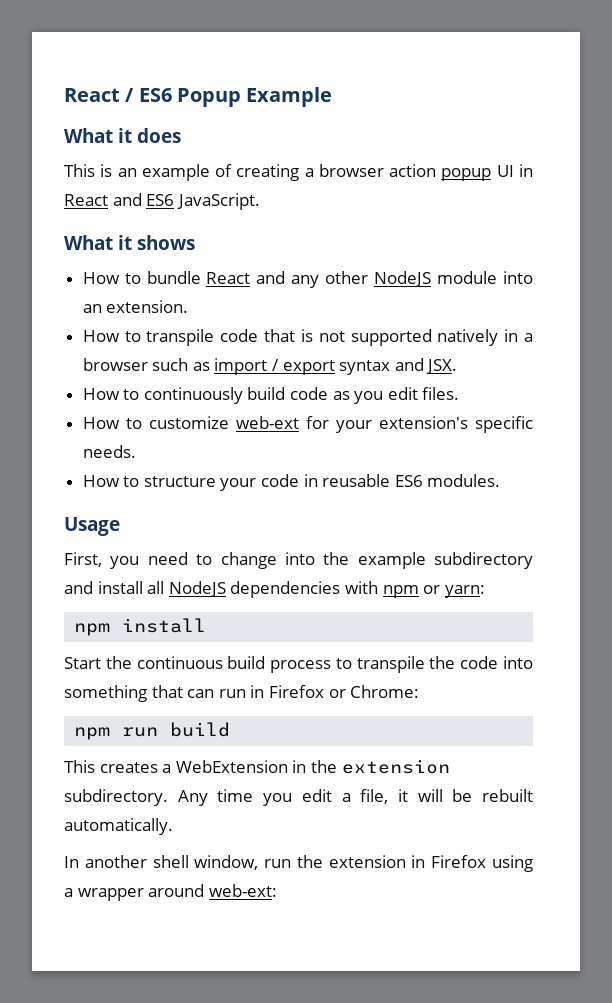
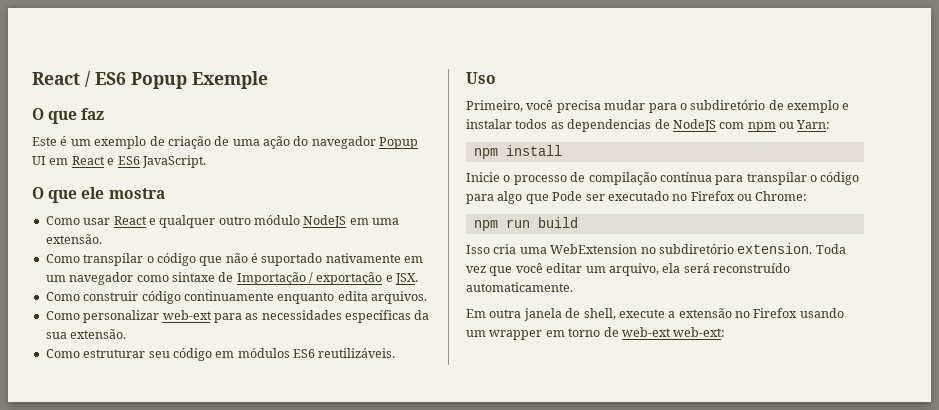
[246,87,333,107] [64,128,181,143] [64,164,533,181] [64,193,260,210] [64,235,195,250] [82,271,533,288] [82,300,189,313] [82,329,533,346] [82,358,458,375] [82,387,460,404] [82,416,533,433] [82,445,136,458] [82,474,501,491] [64,517,120,536] [64,552,533,569] [64,581,485,598] [74,618,207,636] [64,656,533,673] [64,685,420,702] [74,722,231,740] [64,759,450,774] [64,789,533,806] [64,818,173,835] [64,855,533,872] [64,884,205,901] Example // What it does // This is an example of creating a browser action popup UI in React and ES6 JavaScript. // What it shows // How to bundle React and any other NodeJS module into an extension. // How to transpile code that is not supported natively in a browser such as import / export syntax and JSX. // How to continuously build code as you edit files. // How to customize web-ext for your extension's specific needs. // How to structure your code in reusable ES6 modules. // Usage // First, you need to change into the example subdirectory and install all NodeJS dependencies with npm or yarn: // npm install // Start the continuous build process to transpile the code into something that can run in Firefox or Chrome: // npm run build // This creates a WebExtension in the extension subdirectory. Any time you edit a file, it will be rebuilt automatically. // In another shell window, run the extension in Firefox using a wrapper around -> [192,71,268,89] [32,108,105,124] [32,136,419,149] [32,155,206,168] [32,187,165,203] [45,215,400,228] [45,234,102,244] [45,253,424,266] [45,272,419,285] [45,291,427,304] [45,310,430,323] [45,329,127,339] [45,348,396,361] [466,72,496,84] [466,100,850,113] [466,119,831,132] [473,145,562,159] [466,172,860,185] [466,191,808,204] [473,217,578,231] [466,243,846,254] [466,263,790,276] [466,282,573,292] [466,308,844,321] [466,327,671,340] Exemple // O que faz // Este é um exemplo de criação de uma ação do navegador Popup UI em React e ES6 JavaScript. // O que ele mostra // Como usar React e qualquer outro módulo NodeJS em uma extensão. // Como transpilar o código que não é suportado nativamente em um navegador como sintaxe de Importação / exportação e JSX. // Como construir código continuamente enquanto edita arquivos. // Como personalizar web-ext para as necessidades específicas da sua extensão. // Como estruturar seu código em módulos ES6 reutilizáveis. // Uso // Primeiro, você precisa mudar para o subdiretório de exemplo e instalar todos as dependencias de NodeJS com npm ou Yarn: // npm install // Inicie o processo de compilação contínua para transpilar o código para algo que Pode ser executado no Firefox ou Chrome: // npm run build // Isso cria uma WebExtension no subdiretório extension. Toda vez que você editar um arquivo, ela será reconstruído automaticamente. // Em outra janela de shell, execute a extensão no Firefox usando um wrapper em torno de web-ext

